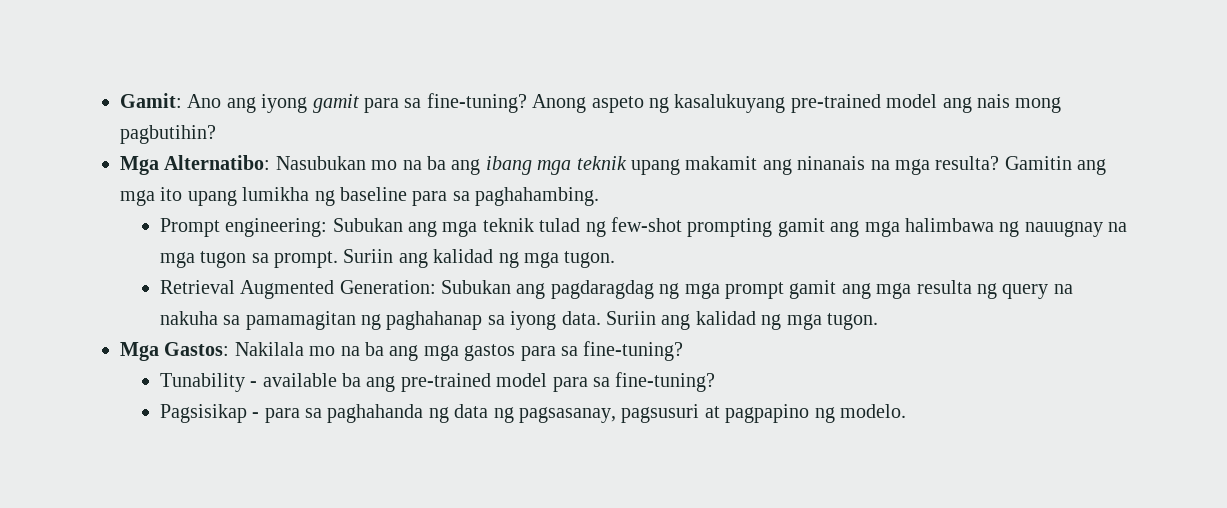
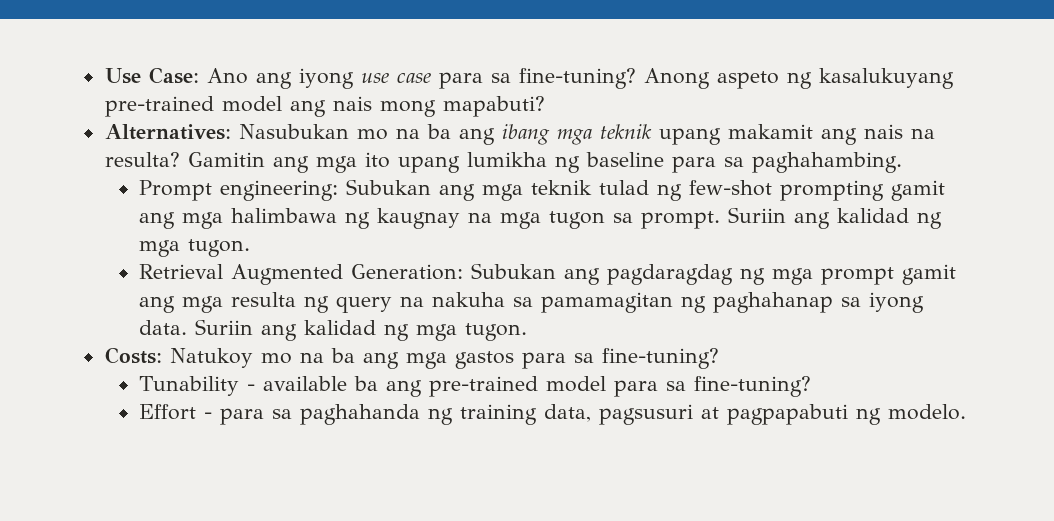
[120,93,182,108] Gamit: -> [104,67,199,84] Use Case:
[312,94,359,113] gamit -> [360,72,431,83] use case
[120,125,216,144] [120,155,271,175] pagbutihin? // Mga Alternatibo: -> [442,96,545,117] [104,124,231,140] mapabuti? // Alternatives:
[797,156,930,175] ninanais na mga -> [863,124,935,139] nais na
[1024,221,1103,237] nauugnay -> [377,208,461,229] kaugnay
[120,342,304,361] Mga Gastos: Nakilala -> [104,347,253,368] Costs: Natukoy
[159,404,247,423] Pagsisikap -> [139,404,197,420] Effort
[454,404,617,423] data ng pagsasanay, -> [460,404,592,425] training data,
[725,404,810,423] pagpapino -> [727,404,849,425] pagpapabuti

